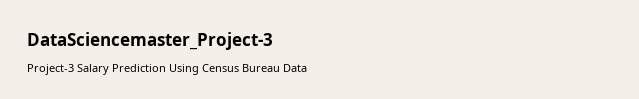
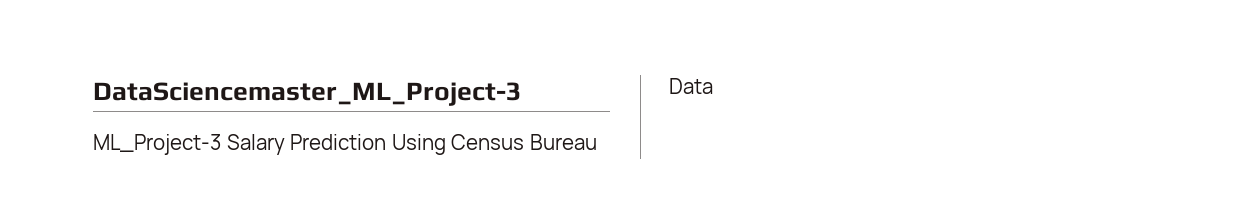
[27,32,273,50] [27,64,74,75] DataSciencemaster_Project-3 // Project-3 -> [93,82,521,106] [93,134,221,155] DataSciencemaster_ML_Project-3 // ML_Project-3

